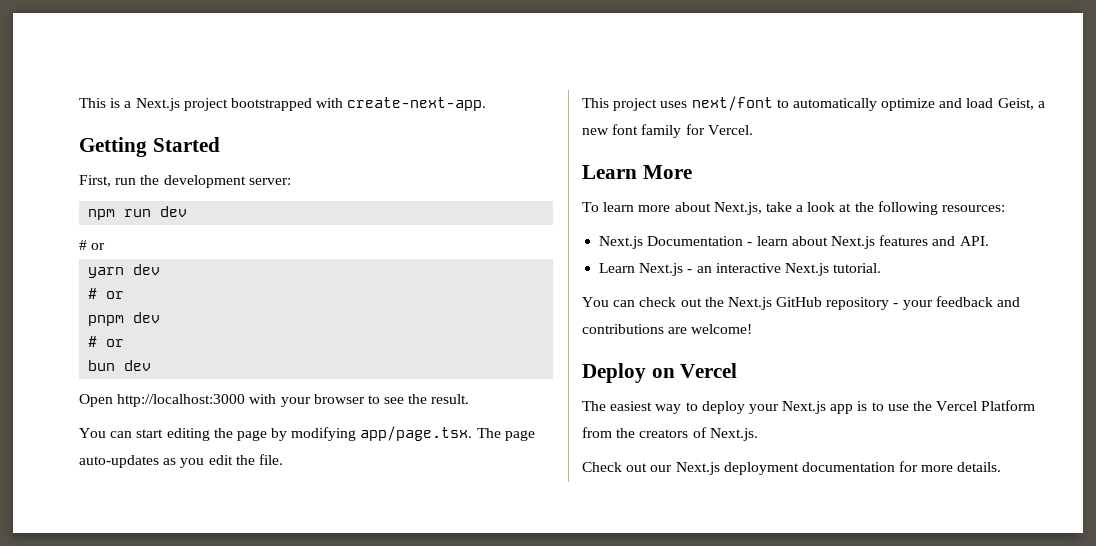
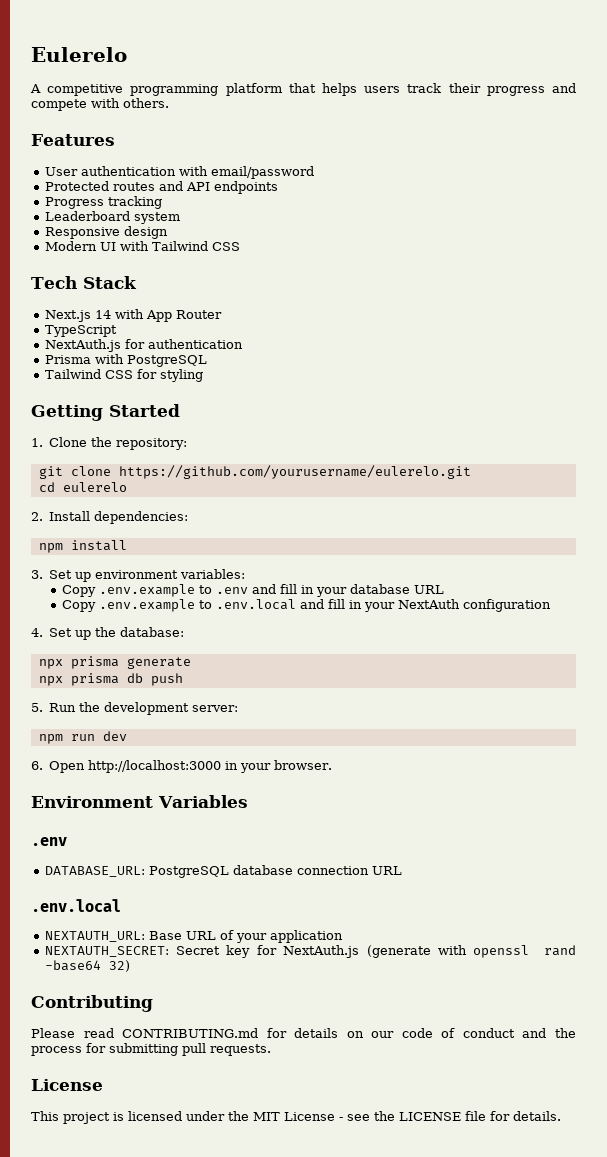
[79,97,487,111] [79,137,220,157] [79,175,137,187] This is a Next.js project bootstrapped with create-next-app. // Getting Started // First, run -> [31,47,127,62] [30,83,576,96] [31,98,169,111] [31,134,115,146] [44,166,314,179] [44,181,278,194] [44,196,162,209] [44,211,180,224] [44,226,168,239] [44,241,240,251] [31,276,137,289] [44,309,222,322] [44,325,117,337] [44,339,243,352] [44,354,207,367] [44,369,203,382] [31,404,180,421] [31,437,188,450] [38,465,471,479] [38,482,127,492] [31,511,189,524] [38,540,127,553] [31,569,246,582] [62,584,445,597] [62,599,552,612] [31,627,185,640] [38,656,191,669] [38,673,183,686] [31,703,77,712] Eulerelo // A competitive programming platform that helps users track their progress and compete with others. // Features // User authentication with email/password // Protected routes and API endpoints // Progress tracking // Leaderboard system // Responsive design // Modern UI with Tailwind CSS // Tech Stack // Next.js 14 with App Router // TypeScript // NextAuth.js for authentication // Prisma with PostgreSQL // Tailwind CSS for styling // Getting Started // 1. Clone the repository: // git clone https://github.com/yourusername/eulerelo.git // cd eulerelo // 2. Install dependencies: // npm install // 3. Set up environment variables: // Copy .env.example to .env and fill in your database URL // Copy .env.example to .env.local and fill in your NextAuth configuration // 4. Set up the database: // npx prisma generate // npx prisma db push // 5. Run
[79,240,106,250] [88,264,161,278] [88,288,125,299] [88,312,161,326] [88,336,125,347] [88,360,152,371] [79,394,470,407] [79,426,535,441] [79,454,283,468] [582,96,1045,111] [582,124,753,138] [582,165,692,179] [582,201,1006,215] [599,235,989,249] [599,263,882,276] [582,296,1021,310] [582,324,753,334] [582,363,738,383] [582,400,1036,414] [582,427,758,441] [582,461,954,475] # or // yarn dev // # or // pnpm dev // # or // bun dev // Open http://localhost:3000 with your browser to see the result. // You can start editing the page by modifying app/page.tsx. The page auto-updates as you edit the file. // This project uses next/font to automatically optimize and load Geist, a new font family for Vercel. // Learn More // To learn more about Next.js, take a look at the following resources: // Next.js Documentation - learn about Next.js features and API. // Learn Next.js - an interactive Next.js tutorial. // You can check out the Next.js GitHub repository - your feedback and contributions are welcome! // Deploy on Vercel // The easiest way to deploy your Next.js app is to use the Vercel Platform from the creators of Next.js. // Check out our Next.js deployment documentation for more -> [31,760,333,773] [31,795,248,808] [31,837,67,846] [44,865,402,878] [31,899,121,912] [44,930,343,943] [44,945,576,958] [44,960,130,972] [31,995,153,1012] [31,1028,576,1038] [31,1043,271,1056] [31,1079,103,1091] [31,1111,510,1124] 6. Open http://localhost:3000 in your browser. // Environment Variables // .env // DATABASE_URL: PostgreSQL database connection URL // .env.local // NEXTAUTH_URL: Base URL of your application // NEXTAUTH_SECRET: Secret key for NextAuth.js (generate with openssl rand -base64 32) // Contributing // Please read CONTRIBUTING.md for details on our code of conduct and the process for submitting pull requests. // License // This project is licensed under the MIT License - see the LICENSE file for

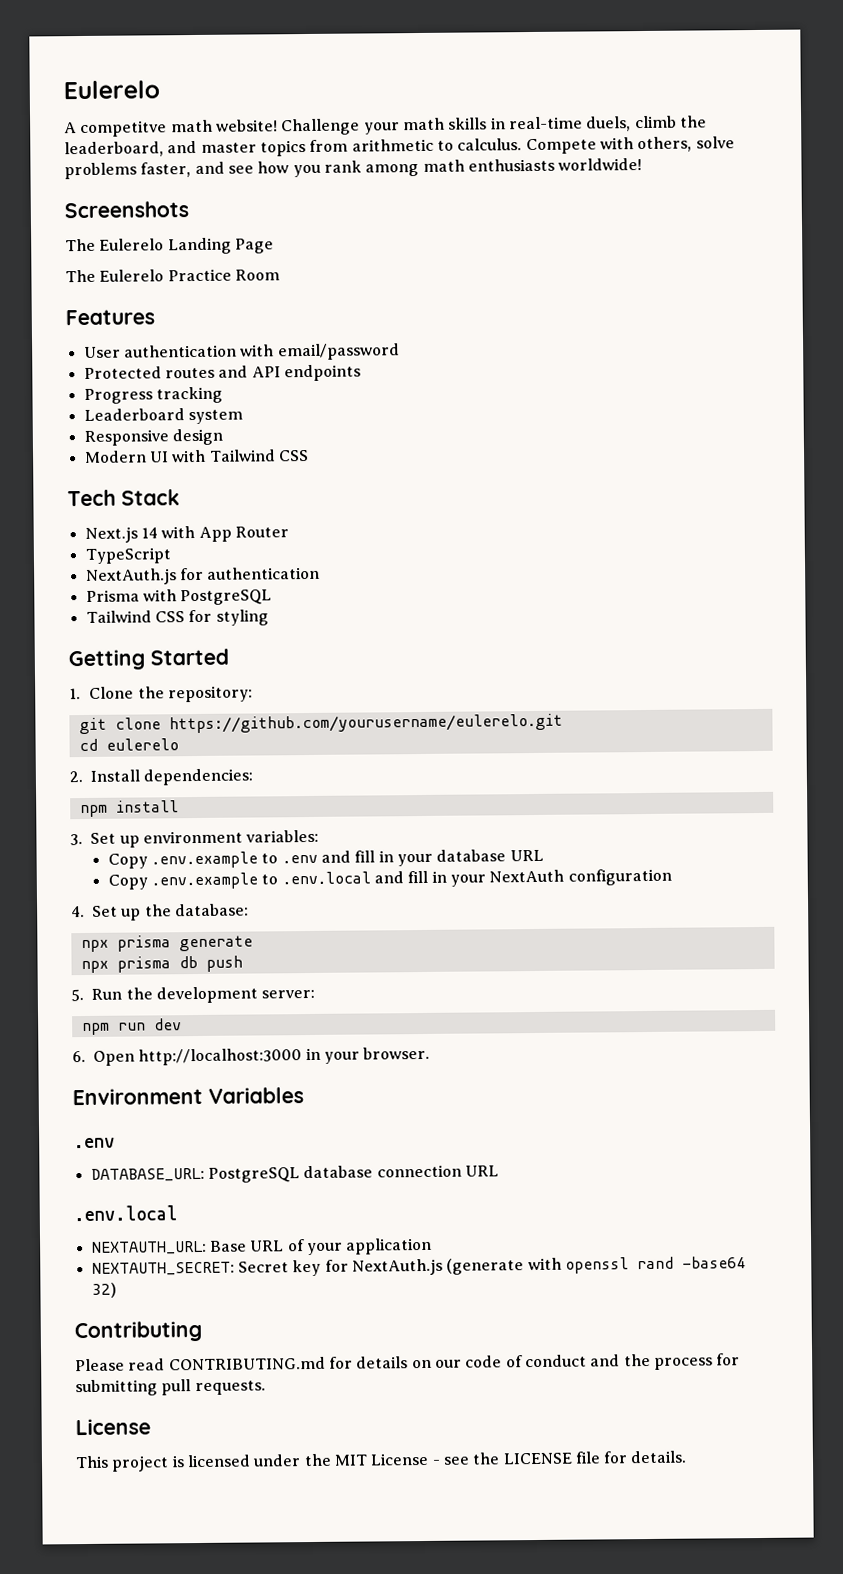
[47,83,576,96] [31,98,169,111] competitive programming platform that helps users track their progress and compete with others. -> [80,115,707,138] [64,136,735,158] [64,158,643,180] [64,201,189,219] [65,237,274,255] [65,268,280,283] competitve math website! Challenge your math skills in real-time duels, climb the leaderboard, and master topics from arithmetic to calculus. Compete with others, solve problems faster, and see how you rank among math enthusiasts worldwide! // Screenshots // The Eulerelo Landing Page // The Eulerelo Practice Room

